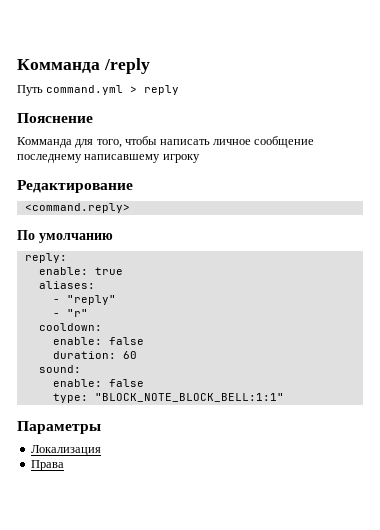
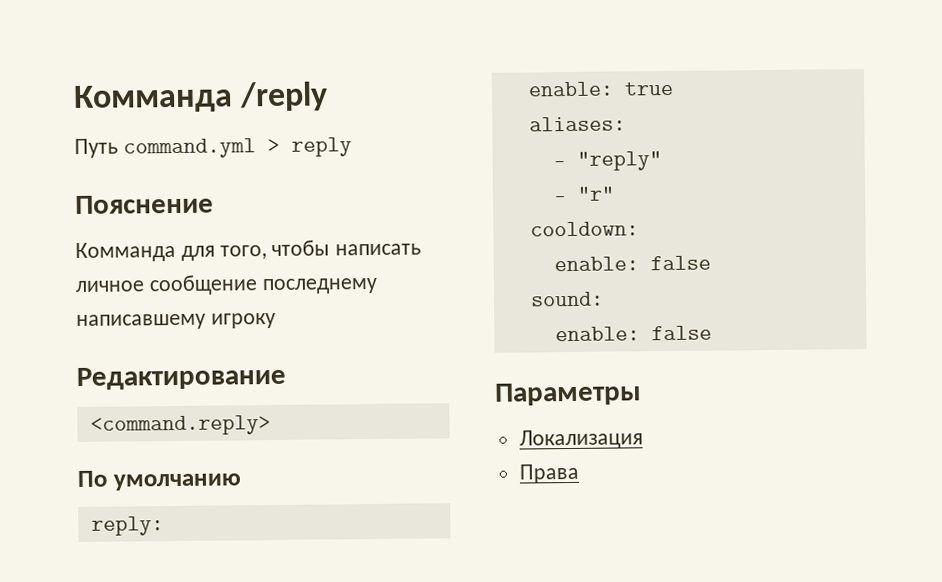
[52,351,137,359] // duration: 60 -> (711, 263) none
[52,393,284,403] // type: "BLOCK_NOTE_BLOCK_BELL:1:1" -> (712, 333) none

